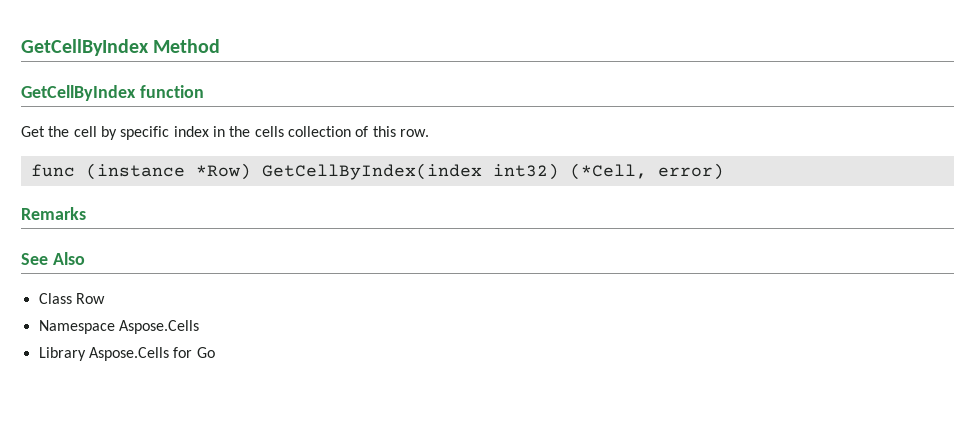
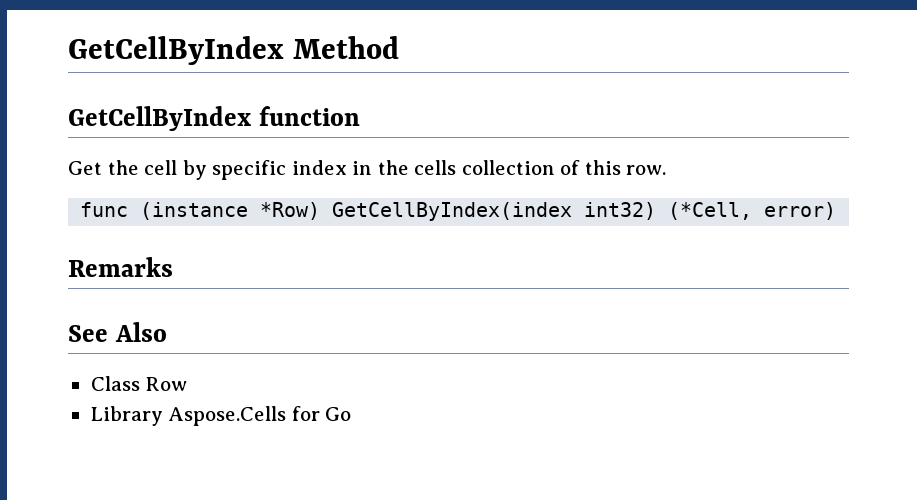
[38,320,199,334] // Namespace Aspose.Cells -> (188, 384) none

